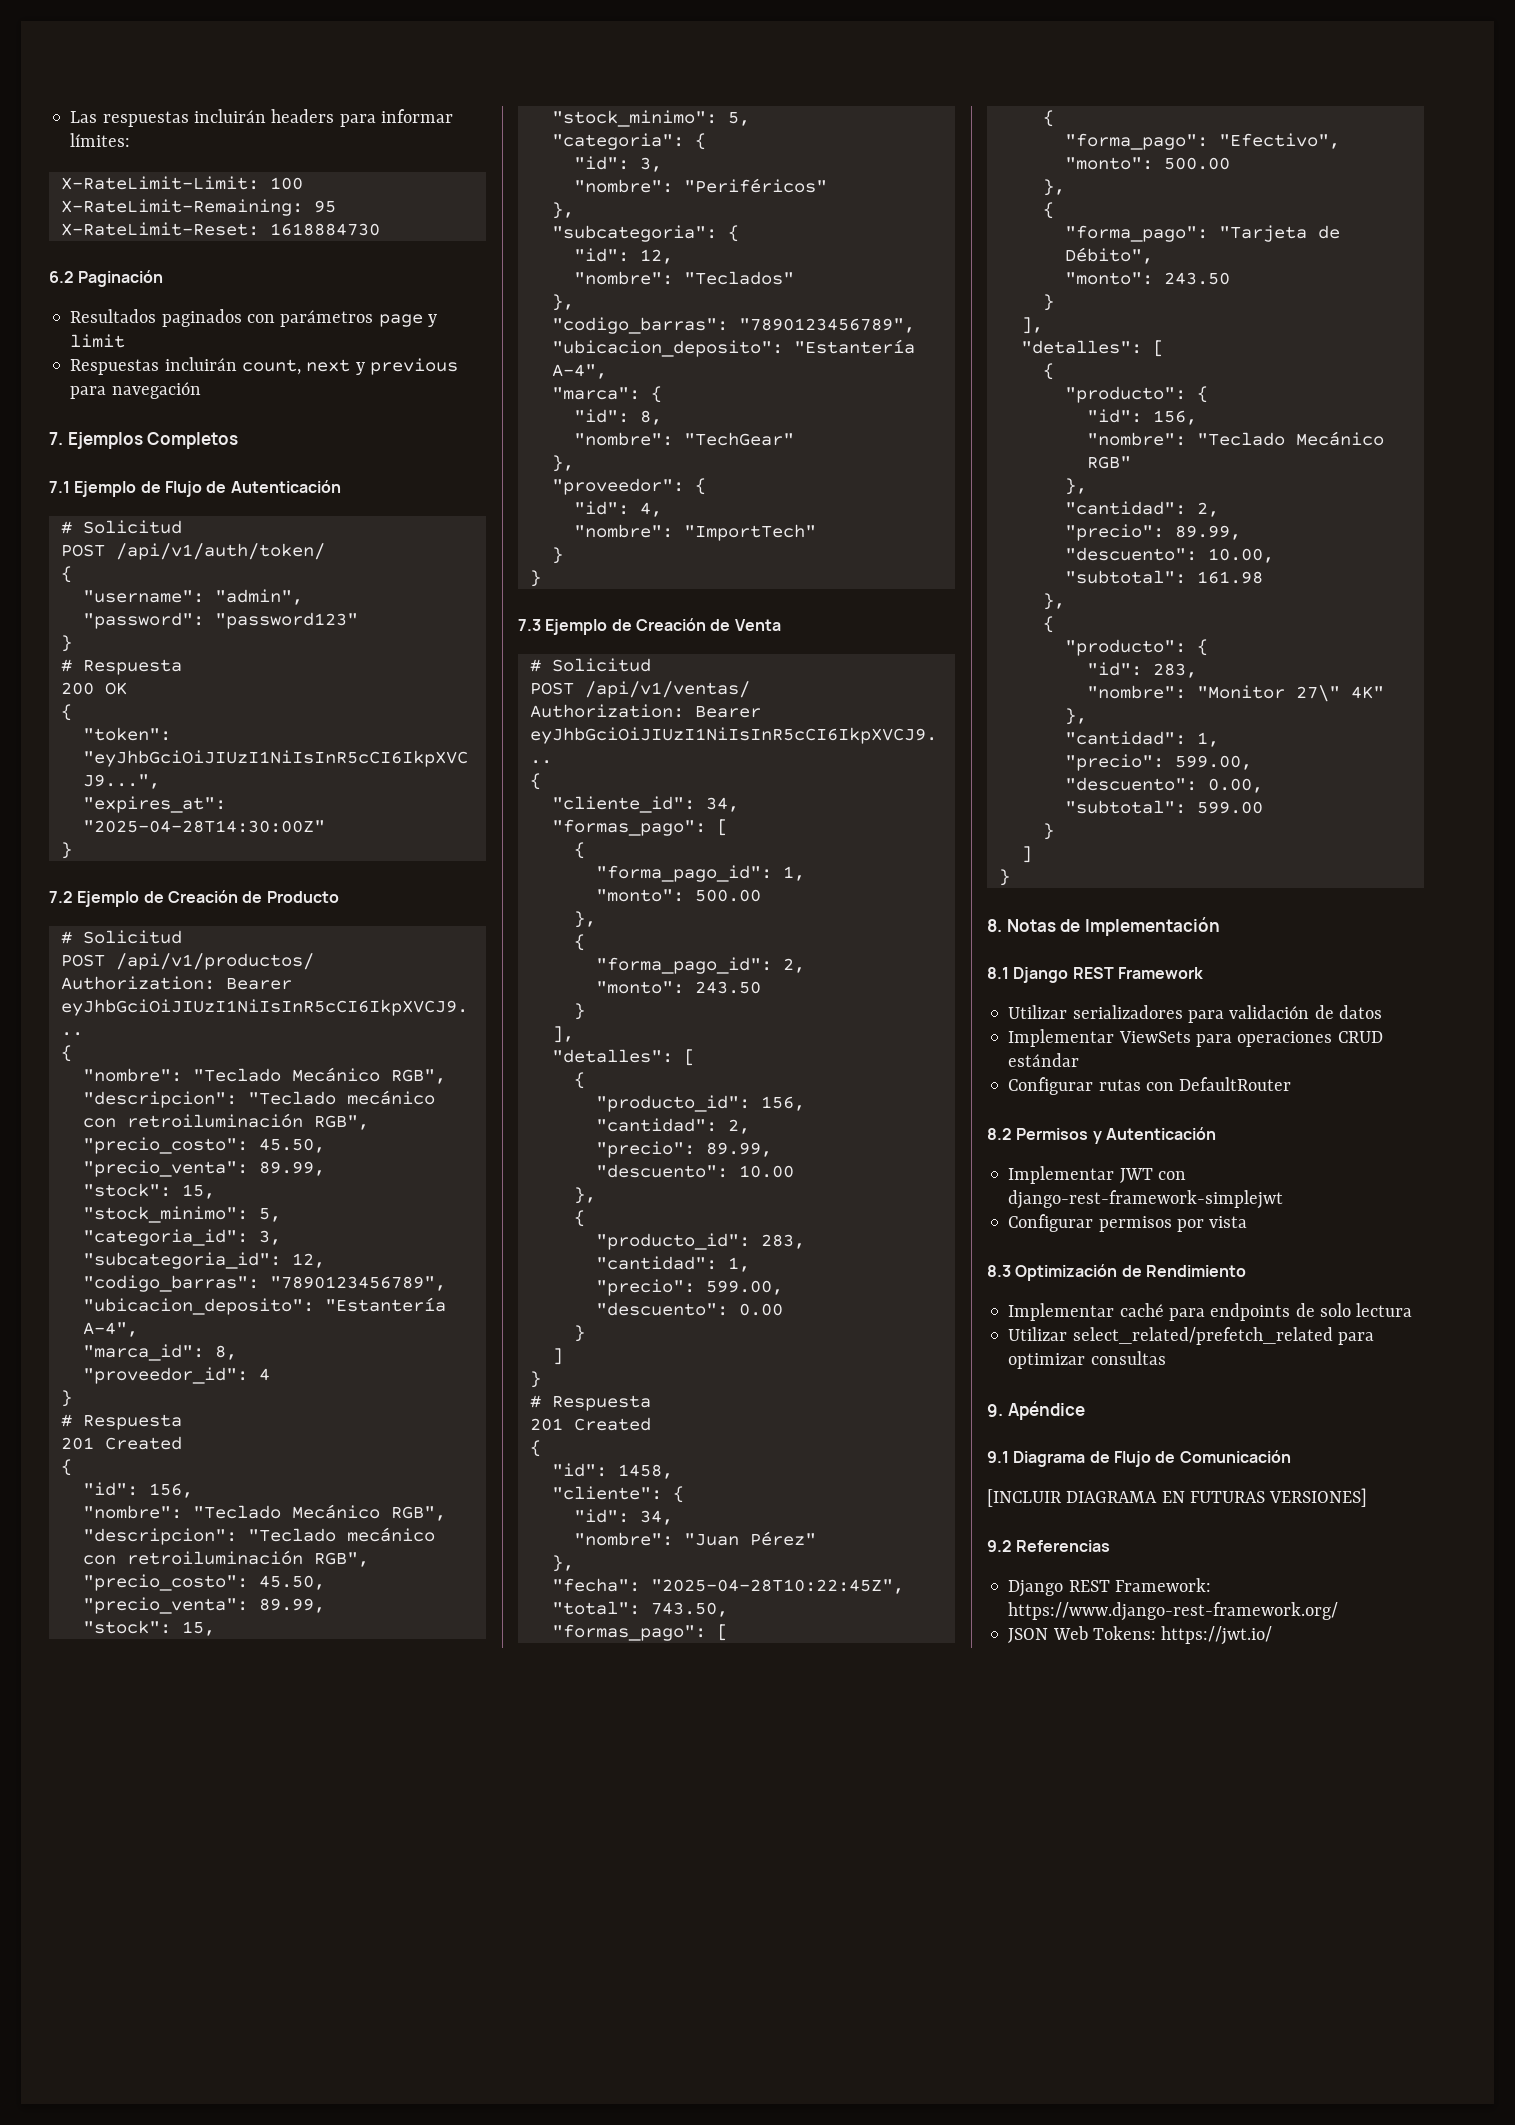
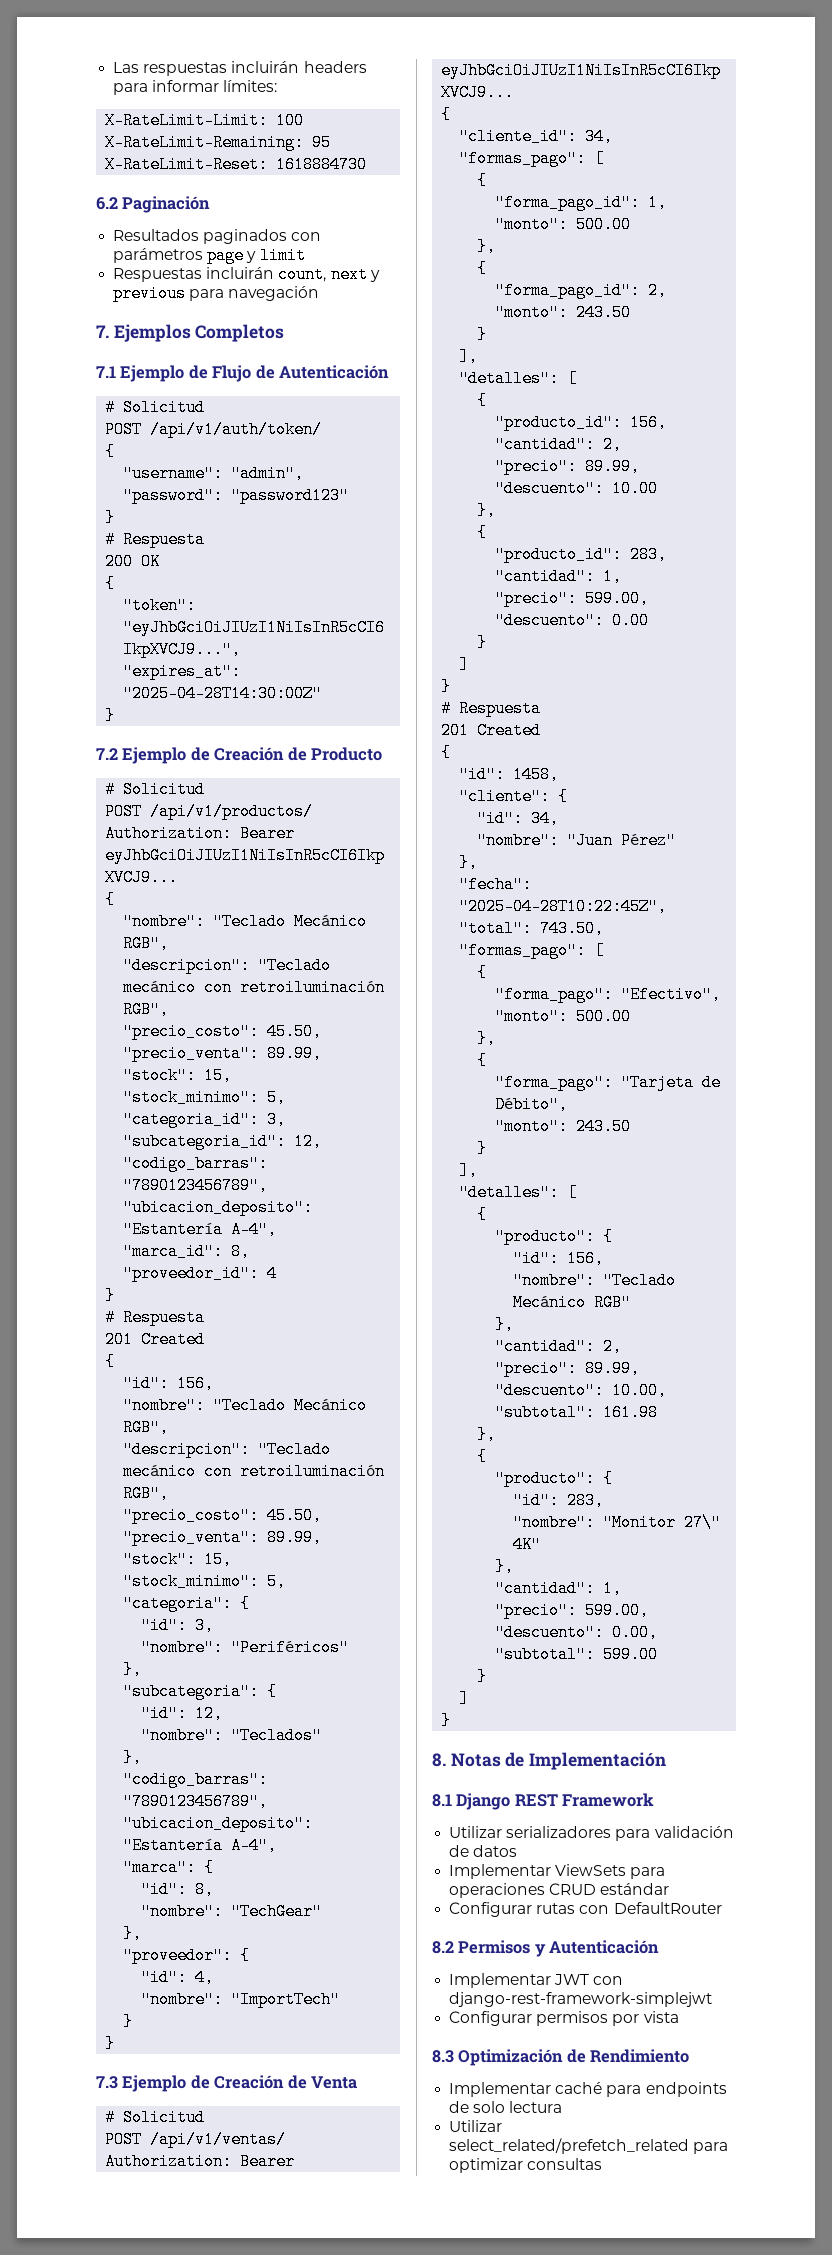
[987,1401,1085,1420] [987,1450,1291,1467] [987,1488,1368,1507] [987,1540,1111,1552] [1008,1578,1211,1597] [1008,1602,1339,1621] [1008,1626,1273,1645] // 9. Apéndice // 9.1 Diagrama de Flujo de Comunicación // [INCLUIR DIAGRAMA EN FUTURAS VERSIONES] // 9.2 Referencias // Django REST Framework: https://www.django-rest-framework.org/ // JSON Web Tokens: https://jwt.io/ -> (603, 2164) none

